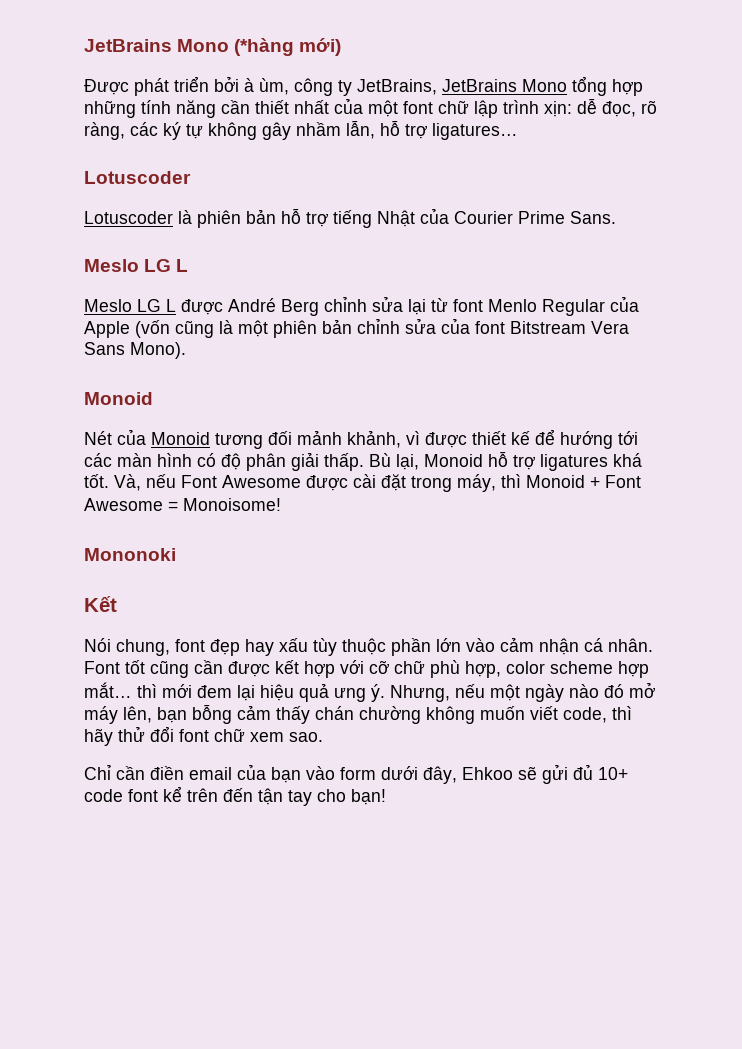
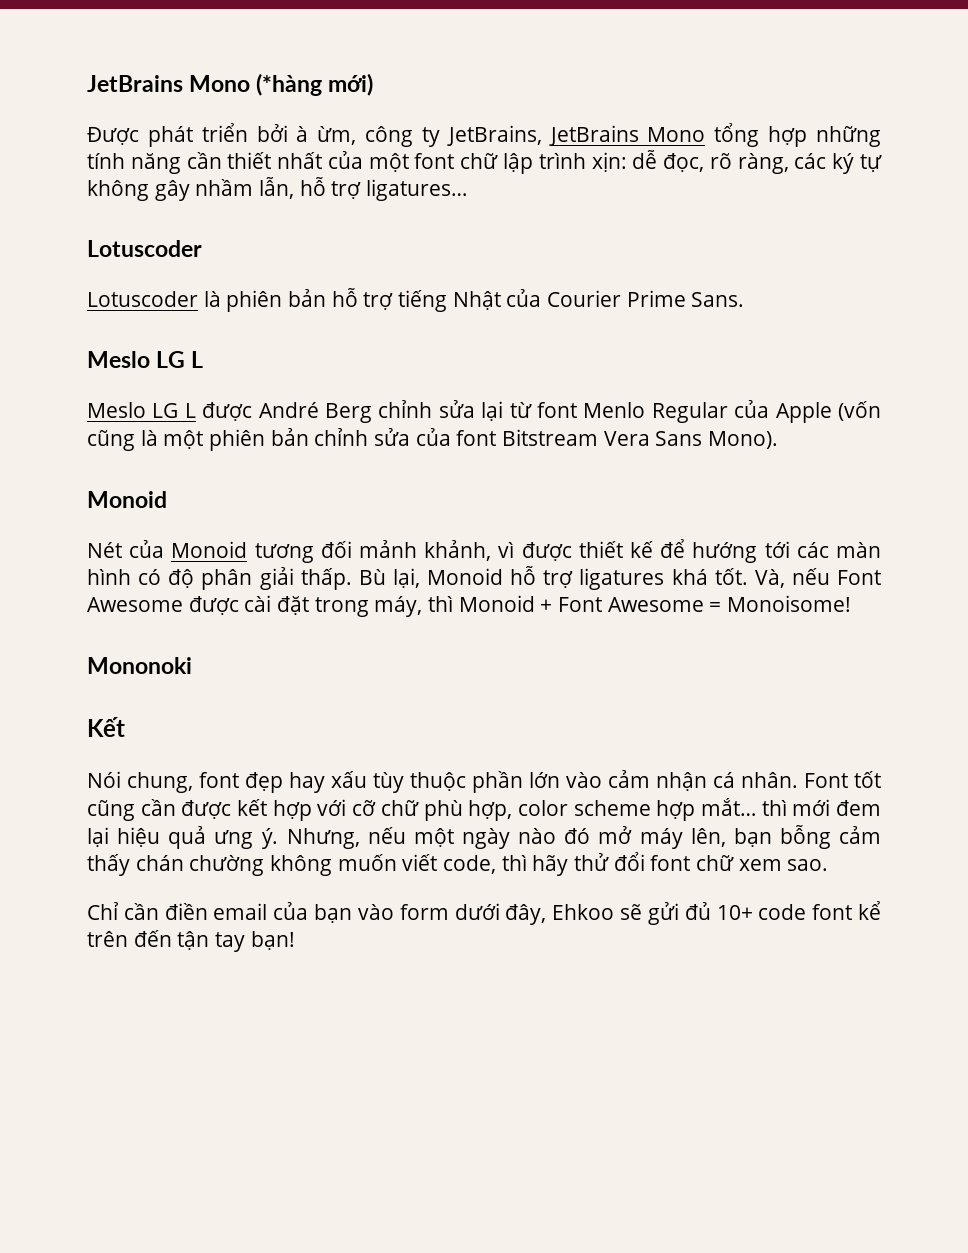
[259,78,289,95] ùm, -> [317,126,357,145] ừm,
[317,789,346,802] cho -> (246, 942) none

